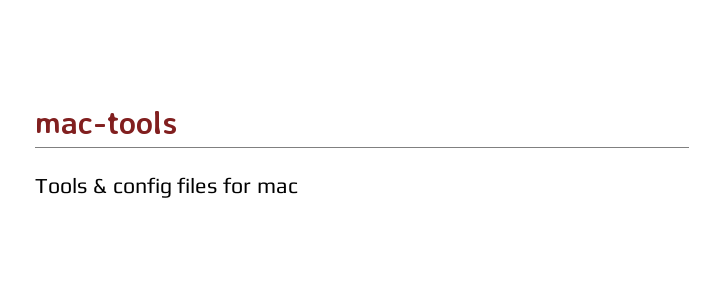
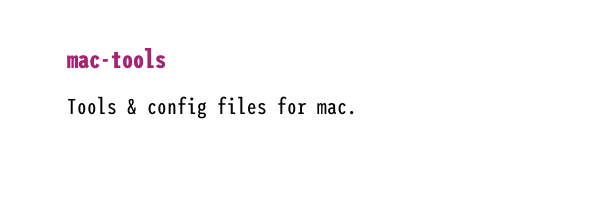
[257,182,299,194] mac -> [317,102,357,115] mac.

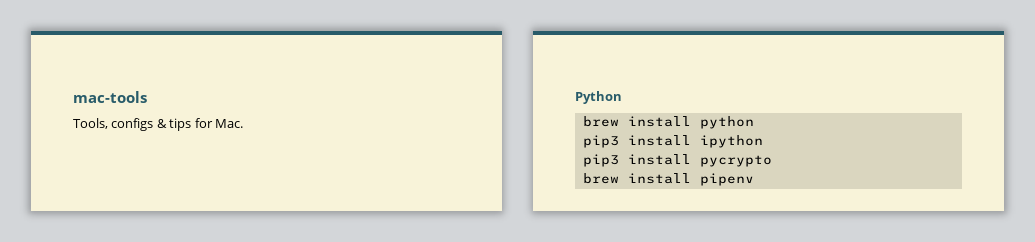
[67,96,357,119] Tools & config files for mac. -> [73,118,243,131] [575,91,622,104] [582,116,754,129] [582,135,763,148] [582,154,772,167] [582,173,754,186] Tools, configs & tips for Mac. // Python // brew install python // pip3 install ipython // pip3 install pycrypto // brew install pipenv

